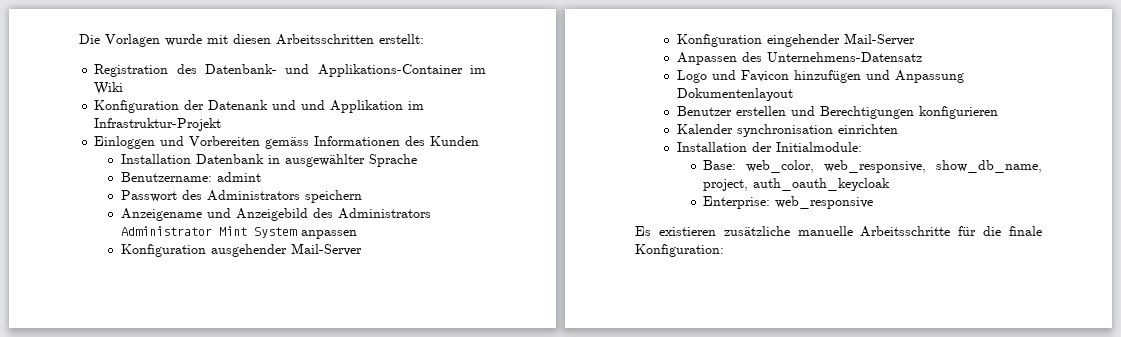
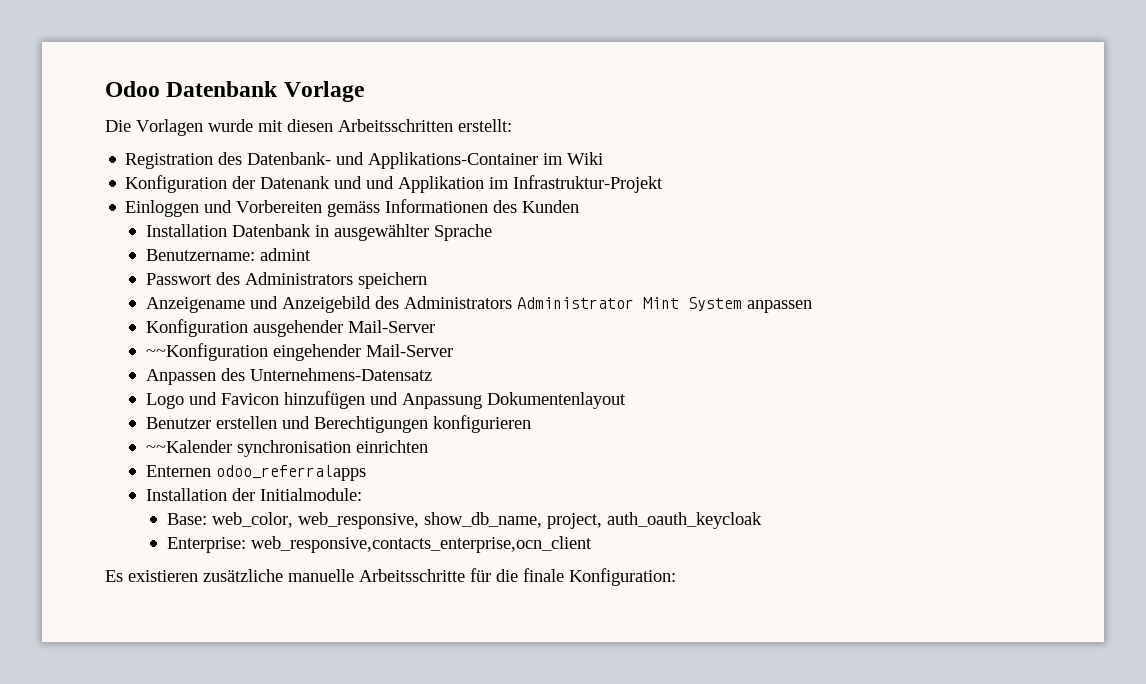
(79, 39) none -> [105,81,364,102] Odoo Datenbank Vorlage //
[676,34,762,47] Konfiguration -> [146,343,269,361] ~~Konfiguration
[676,124,733,134] Kalender -> [146,440,233,453] ~~Kalender
(898, 129) none -> [146,465,367,481] // Enternen odoo_referralapps
[775,196,874,209] web_responsive -> [250,536,592,553] web_responsive,contacts_enterprise,ocn_client

